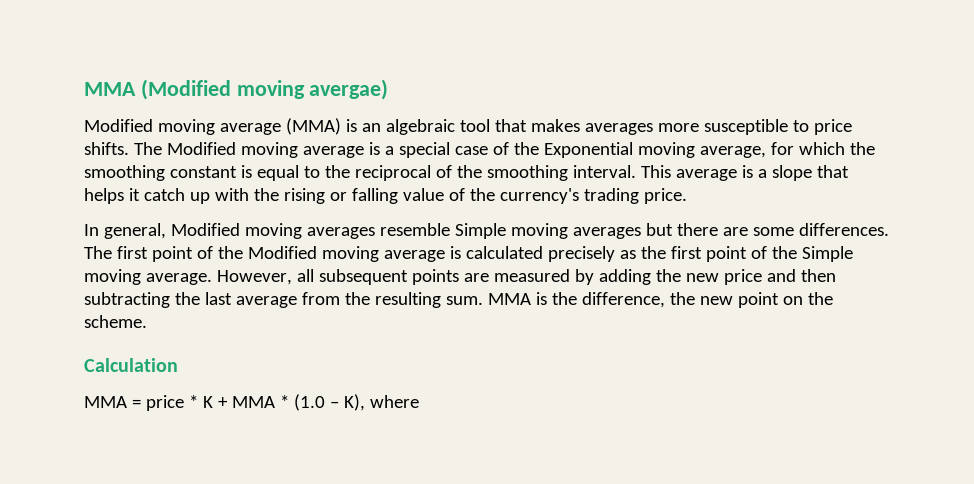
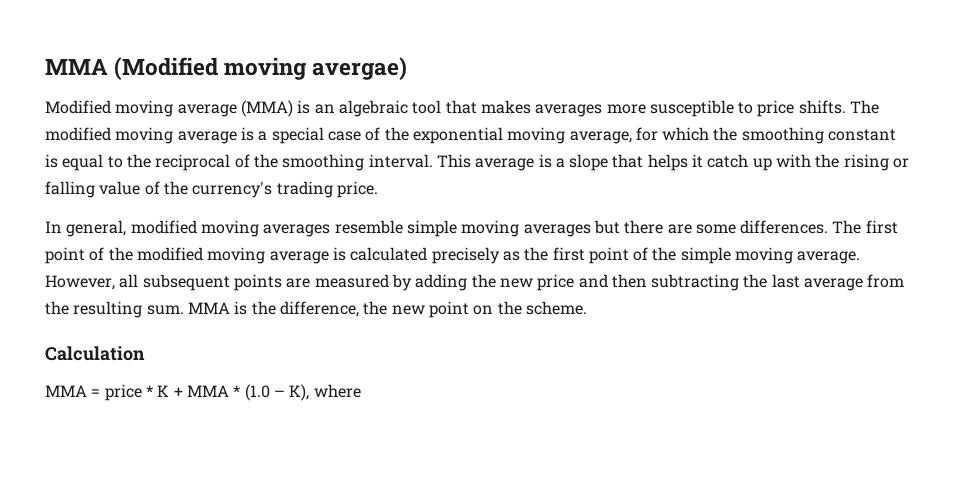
[166,142,236,155] Modified -> [45,127,111,141] modified
[543,142,633,158] Exponential -> [412,127,503,144] exponential
[170,223,240,236] Modified -> [130,220,197,234] modified
[454,223,506,239] Simple -> [406,220,457,237] simple
[247,246,317,259] Modified -> [136,247,203,261] modified
[801,246,853,262] Simple -> [680,247,731,264] simple

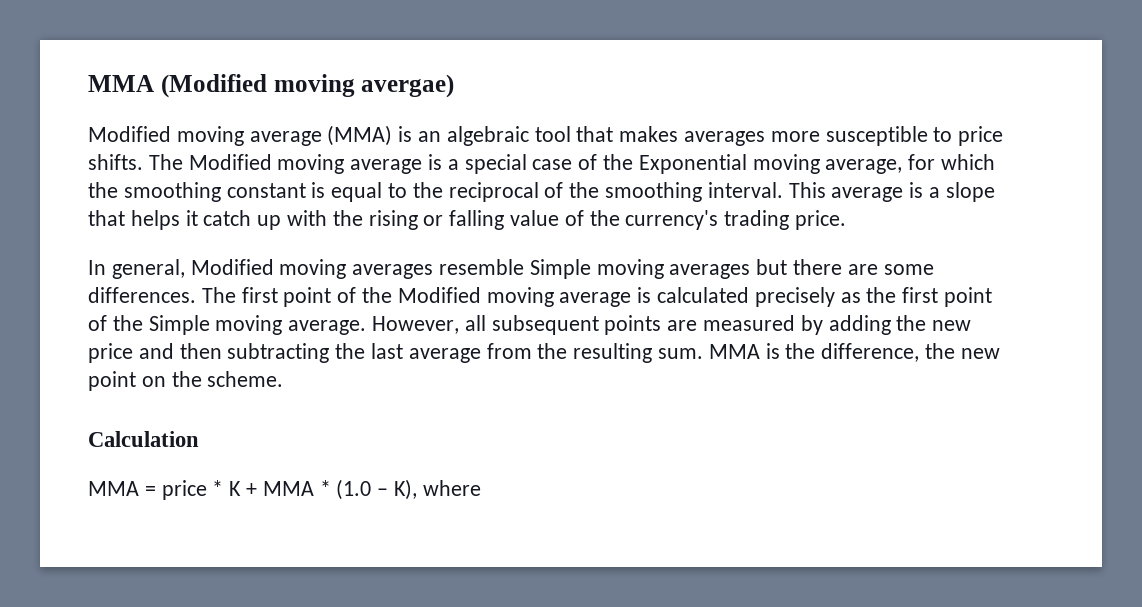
[45,127,111,141] modified -> [188,154,272,170] Modified
[412,127,503,144] exponential -> [638,154,747,174] Exponential
[130,220,197,234] modified -> [190,259,274,275] Modified
[406,220,457,237] simple -> [529,259,591,279] Simple
[136,247,203,261] modified -> [397,287,481,303] Modified
[680,247,731,264] simple -> [148,315,210,335] Simple

